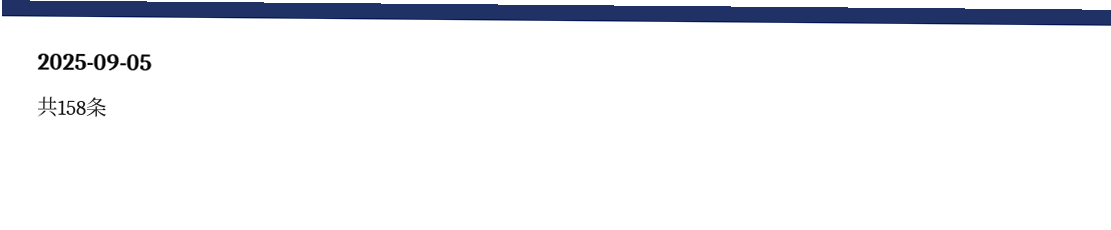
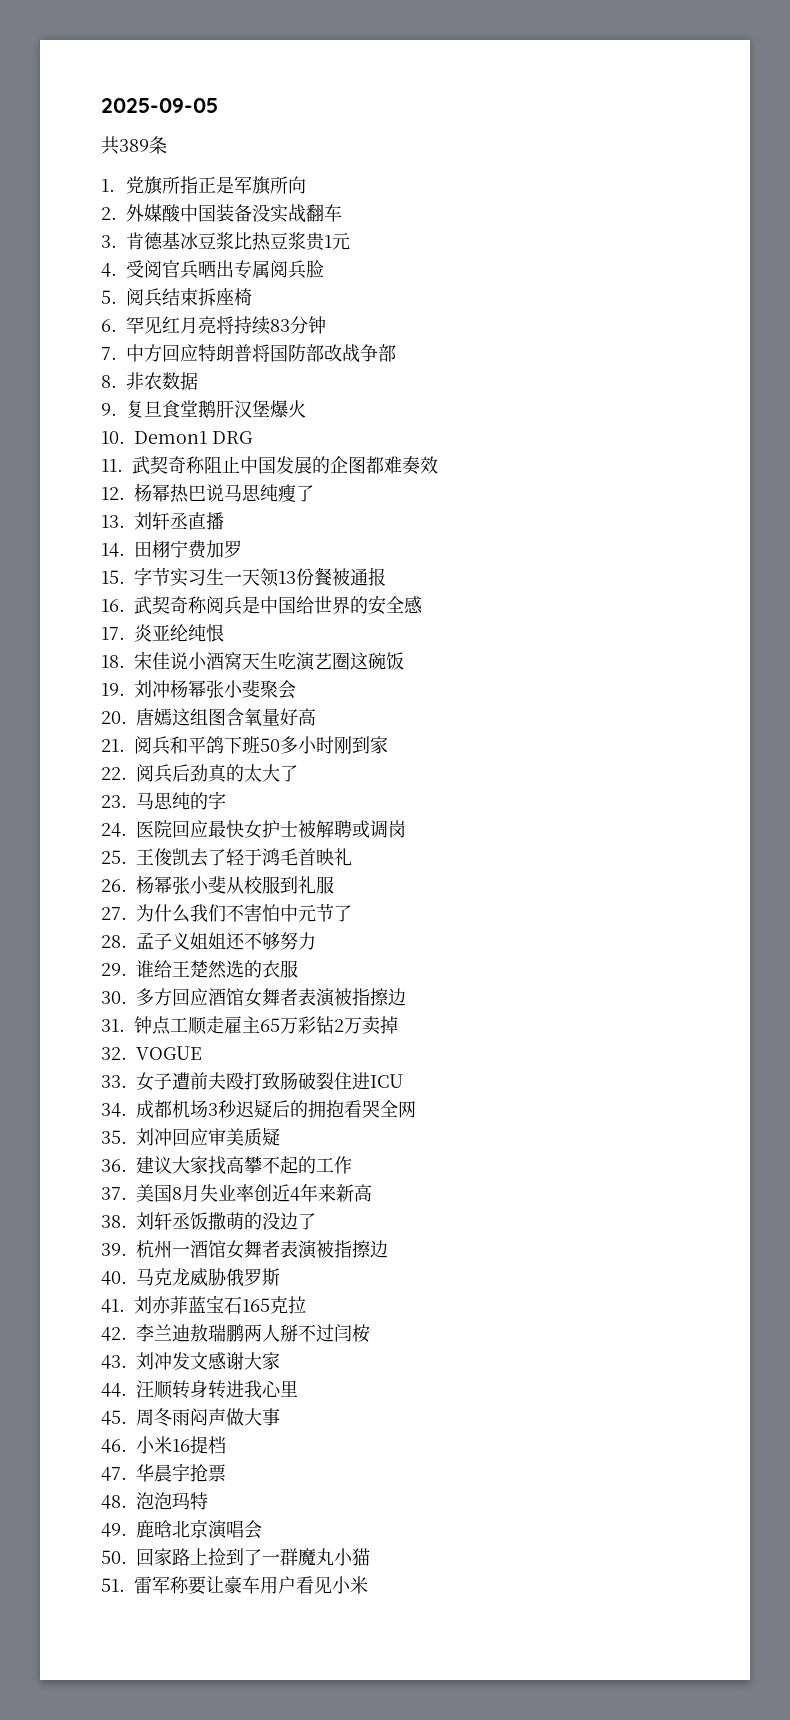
[57,99,87,115] 158 -> [119,139,149,152] 389
(108, 107) none -> [101,176,306,195] [101,204,342,223] [101,232,350,251] [101,260,324,279] [101,288,252,307] [101,316,326,335] [101,344,396,363] [101,372,198,390] [101,400,306,419] [101,431,253,444] [101,456,438,475] [101,483,314,503] [101,512,224,530] [101,540,242,559] [101,567,386,587] [101,595,423,615] [101,624,224,642] [101,651,404,671] [101,679,296,699] [101,708,316,726] [101,736,388,755] [101,764,298,783] [101,791,226,810] [101,820,406,839] [101,848,352,867] [101,875,334,894] [101,904,352,923] [101,932,316,950] [101,960,298,979] [101,988,406,1007] [101,1016,398,1035] [101,1046,202,1060] [101,1072,403,1091] [101,1099,416,1118] [101,1127,280,1147] [101,1156,352,1175] [101,1183,372,1202] [101,1212,316,1230] [101,1240,388,1259] [101,1268,280,1287] [101,1295,306,1314] [101,1324,370,1343] [101,1352,280,1370] [101,1380,298,1399] [101,1408,280,1427] [101,1436,226,1454] [101,1463,226,1482] [101,1492,208,1510] [101,1520,262,1539] [101,1548,370,1566] [101,1576,368,1595] // 1.党旗所指正是军旗所向 // 2.外媒酸中国装备没实战翻车 // 3.肯德基冰豆浆比热豆浆贵1元 // 4.受阅官兵晒出专属阅兵脸 // 5.阅兵结束拆座椅 // 6.罕见红月亮将持续83分钟 // 7.中方回应特朗普将国防部改战争部 // 8.非农数据 // 9.复旦食堂鹅肝汉堡爆火 // 10. Demon1 DRG // 11.武契奇称阻止中国发展的企图都难奏效 // 12.杨幂热巴说马思纯瘦了 // 13.刘轩丞直播 // 14.田栩宁费加罗 // 15.字节实习生一天领13份餐被通报 // 16.武契奇称阅兵是中国给世界的安全感 // 17.炎亚纶纯恨 // 18.宋佳说小酒窝天生吃演艺圈这碗饭 // 19.刘冲杨幂张小斐聚会 // 20.唐嫣这组图含氧量好高 // 21.阅兵和平鸽下班50多小时刚到家 // 22.阅兵后劲真的太大了 // 23.马思纯的字 // 24.医院回应最快女护士被解聘或调岗 // 25.王俊凯去了轻于鸿毛首映礼 // 26.杨幂张小斐从校服到礼服 // 27.为什么我们不害怕中元节了 // 28.孟子义姐姐还不够努力 // 29.谁给王楚然选的衣服 // 30.多方回应酒馆女舞者表演被指擦边 // 31.钟点工顺走雇主65万彩钻2万卖掉 // 32. VOGUE // 33.女子遭前夫殴打致肠破裂住进ICU // 34.成都机场3秒迟疑后的拥抱看哭全网 // 35.刘冲回应审美质疑 // 36.建议大家找高攀不起的工作 // 37.美国8月失业率创近4年来新高 // 38.刘轩丞饭撒萌的没边了 // 39.杭州一酒馆女舞者表演被指擦边 // 40.马克龙威胁俄罗斯 // 41.刘亦菲蓝宝石165克拉 // 42.李兰迪敖瑞鹏两人掰不过闫桉 // 43.刘冲发文感谢大家 // 44.汪顺转身转进我心里 // 45.周冬雨闷声做大事 // 46.小米16提档 // 47.华晨宇抢票 // 48.泡泡玛特 // 49.鹿晗北京演唱会 // 50.回家路上捡到了一群魔丸小猫 // 51.雷军称要让豪车用户看见小米

